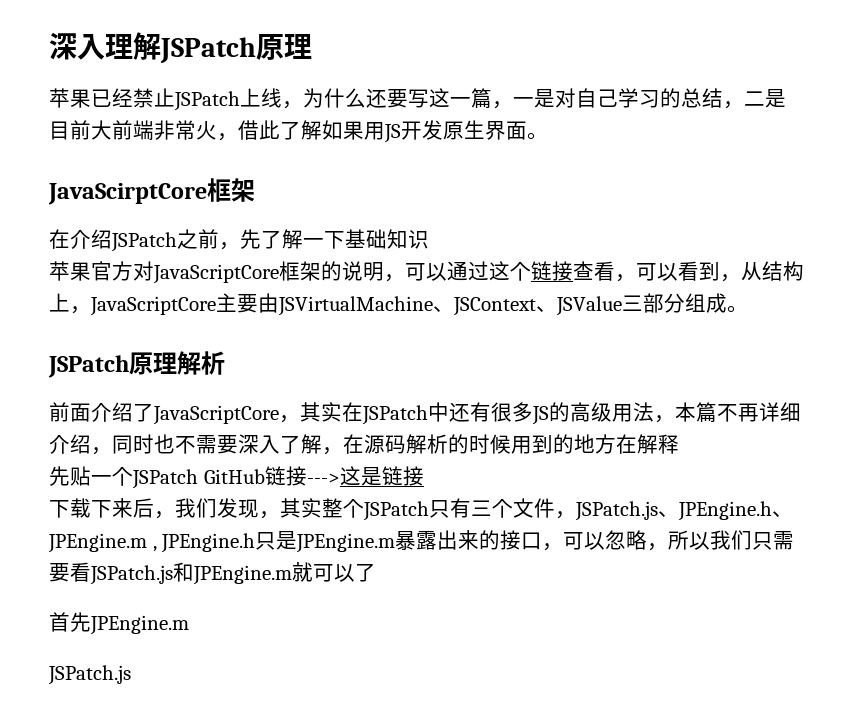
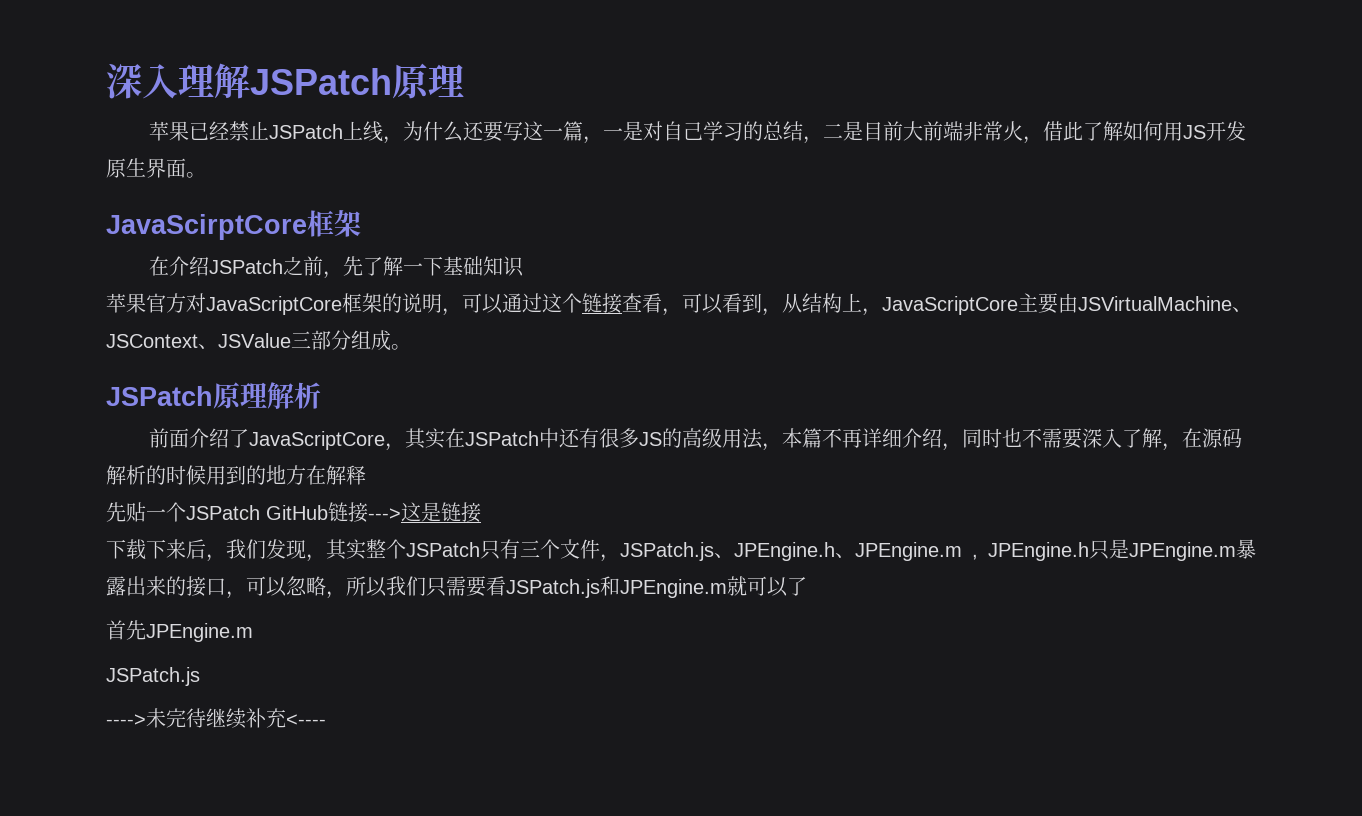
[343,121,364,140] 果 -> [1142,121,1163,141] 何
(131, 675) none -> [106,708,326,729] // ---->未完待继续补充<----

